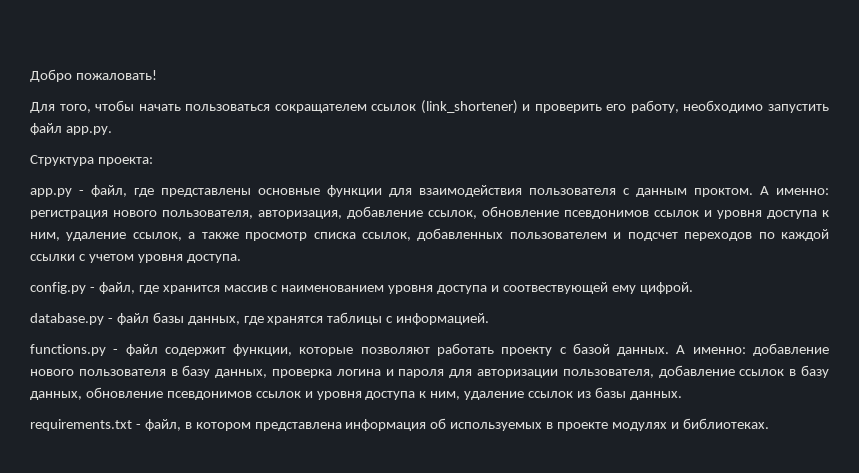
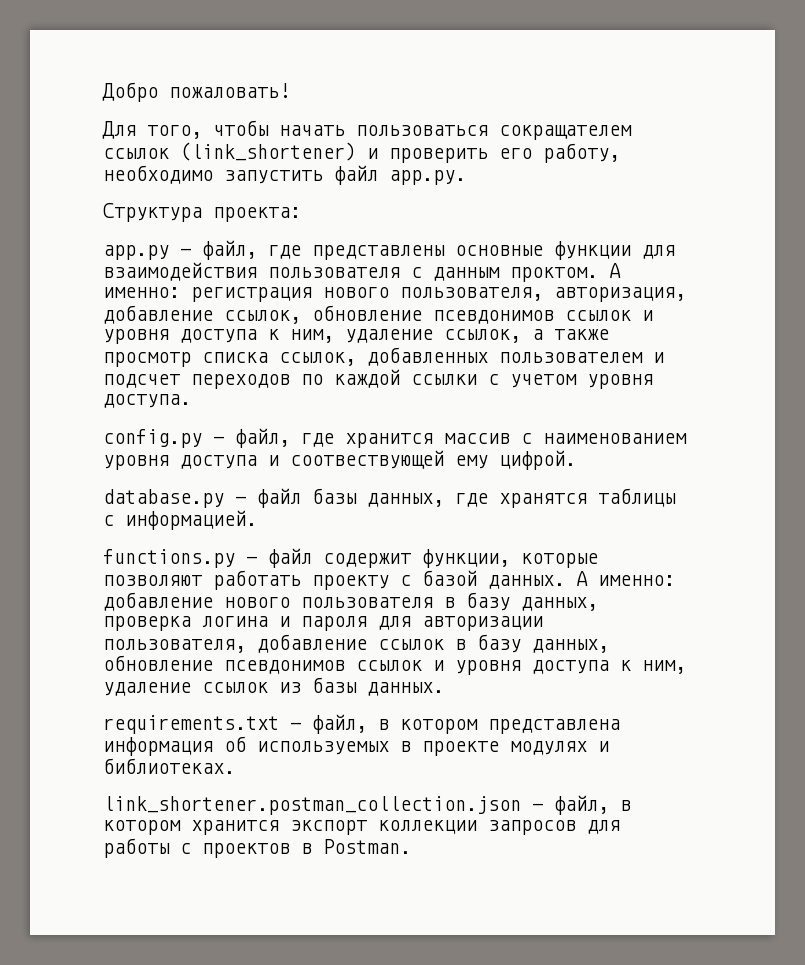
(769, 423) none -> [103,795,631,815] [103,820,620,835] [103,838,411,858] // link_shortener.postman_collection.json - файл, в котором хранится экспорт коллекции запросов для работы с проектов в Postman.

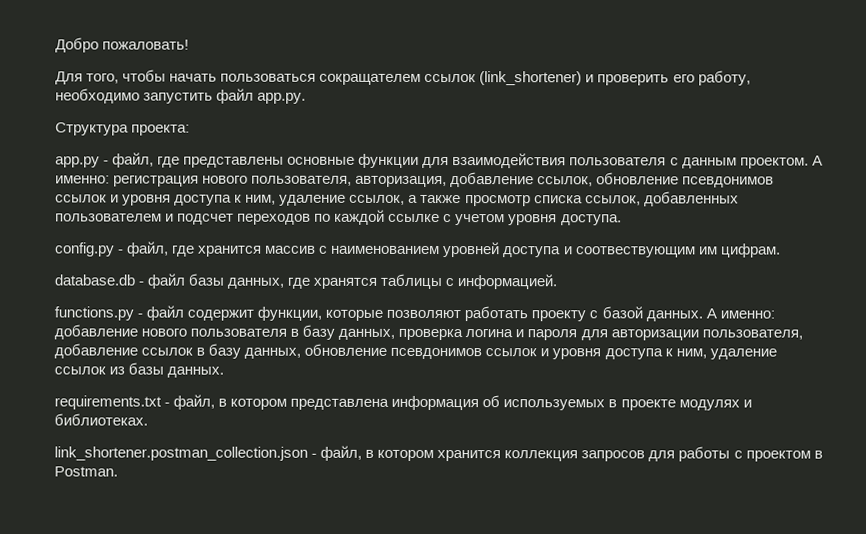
[510,267,598,282] проктом. -> [739,157,809,169] проектом.
[411,374,477,385] ссылки -> [388,213,441,223] ссылке
[103,455,169,470] уровня -> [443,242,501,258] уровней
[290,450,576,470] [103,489,224,508] соотвествующей ему цифрой. // database.py -> [575,243,781,258] [54,274,135,286] соотвествующим им цифрам. // database.db
[290,820,477,835] экспорт коллекции -> [504,450,579,462] коллекция
[202,843,290,858] проектов -> [745,450,811,462] проектом

